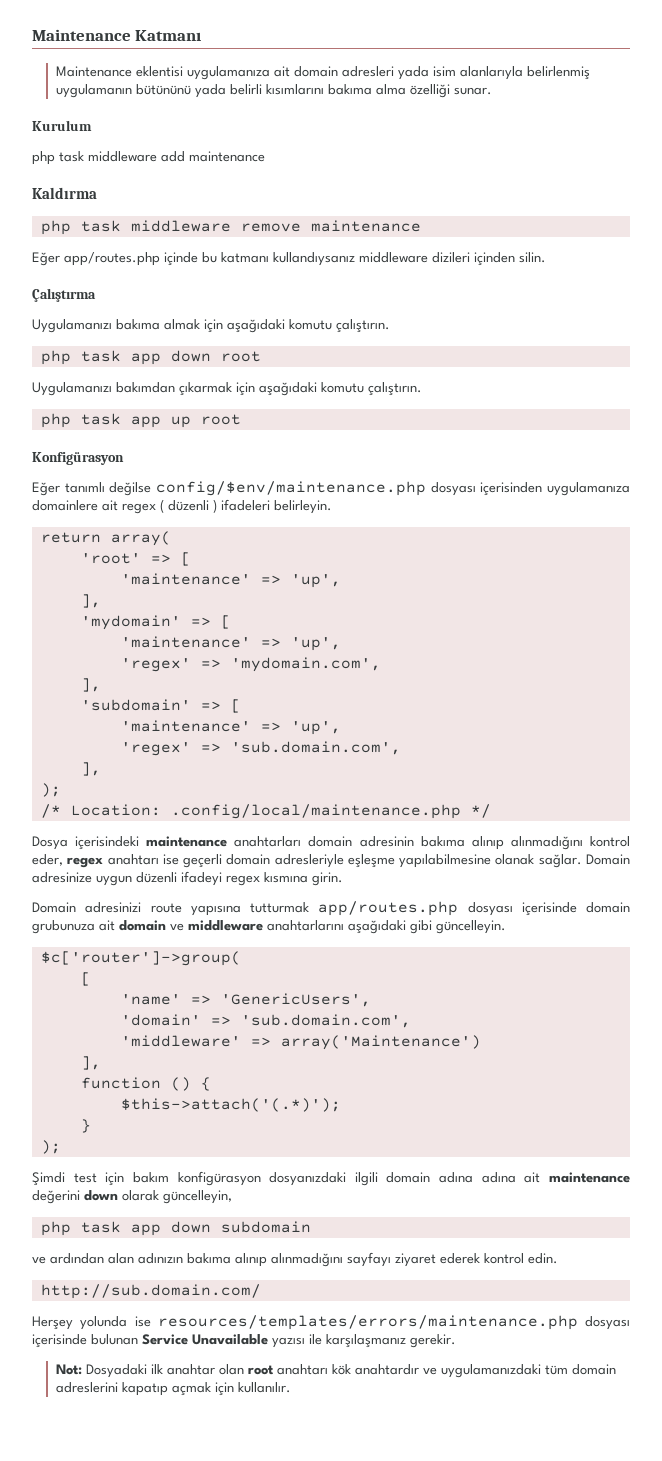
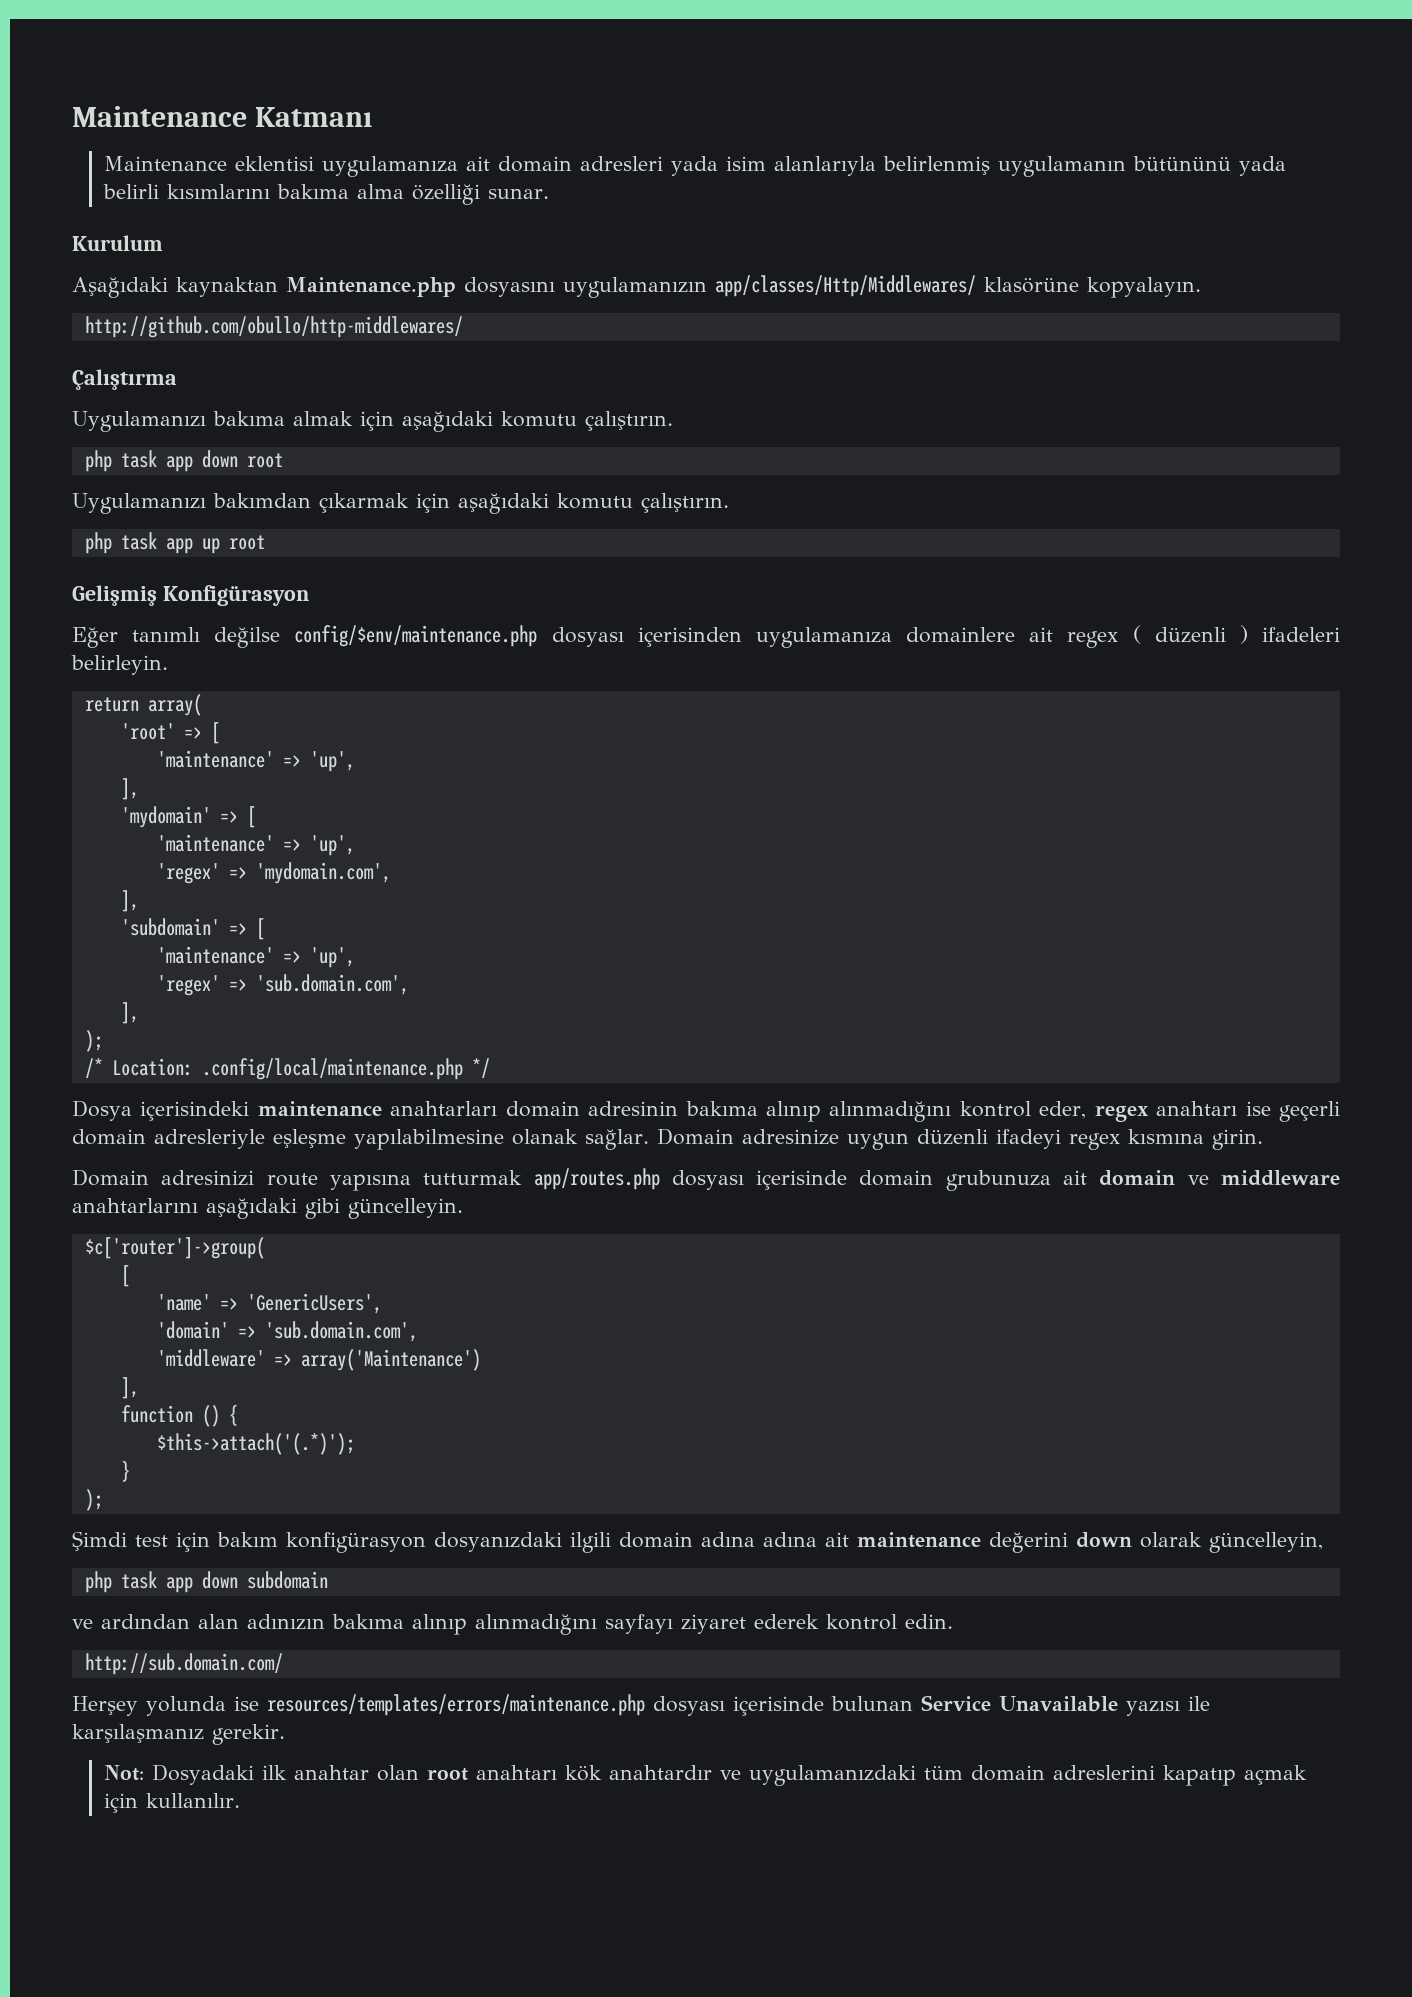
[32,151,265,165] [32,187,97,199] [40,220,421,235] [32,252,546,266] php task middleware add maintenance // Kaldırma // php task middleware remove maintenance // Eğer app/routes.php içinde bu katmanı kullandıysanız middleware dizileri içinden silin. -> [72,275,1201,298] [84,316,463,338] Aşağıdaki kaynaktan Maintenance.php dosyasını uygulamanızın app/classes/Http/Middlewares/ klasörüne kopyalayın. // http://github.com/obullo/http-middlewares/
(241, 419) none -> [72,585,157,606] Gelişmiş

